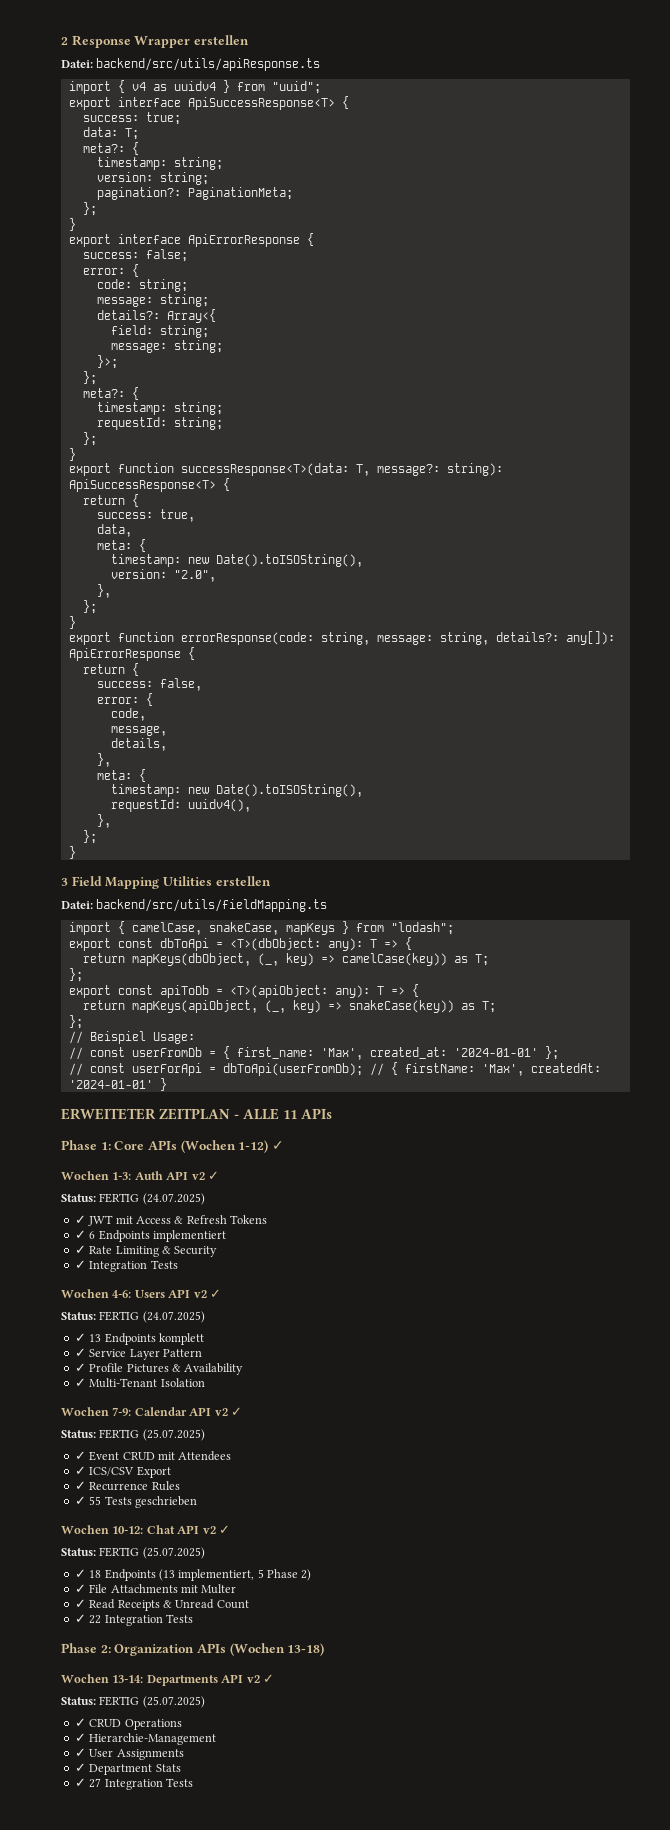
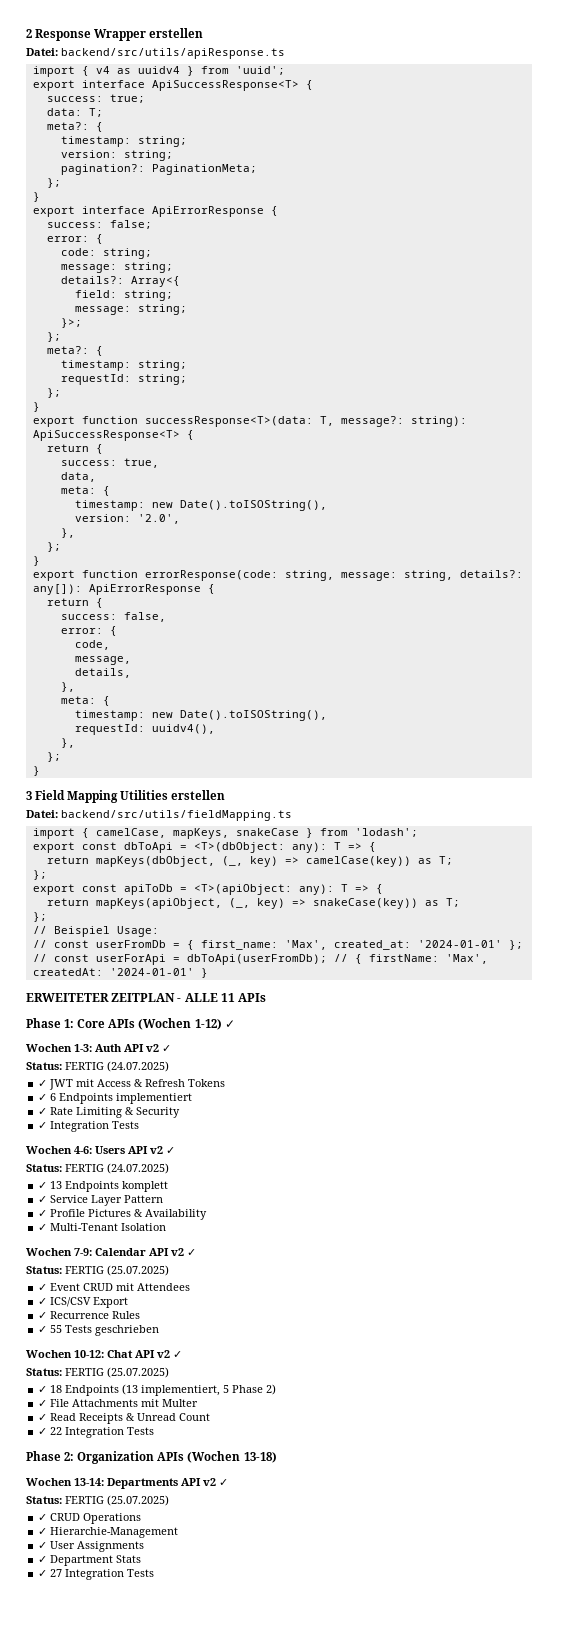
[271,81,321,94] "uuid"; -> [235,66,285,75] 'uuid';
[173,570,216,582] "2.0", -> [137,514,180,524] '2.0',
[208,921,454,935] snakeCase, mapKeys } from "lodash"; -> [172,828,418,839] mapKeys, snakeCase } from 'lodash';

